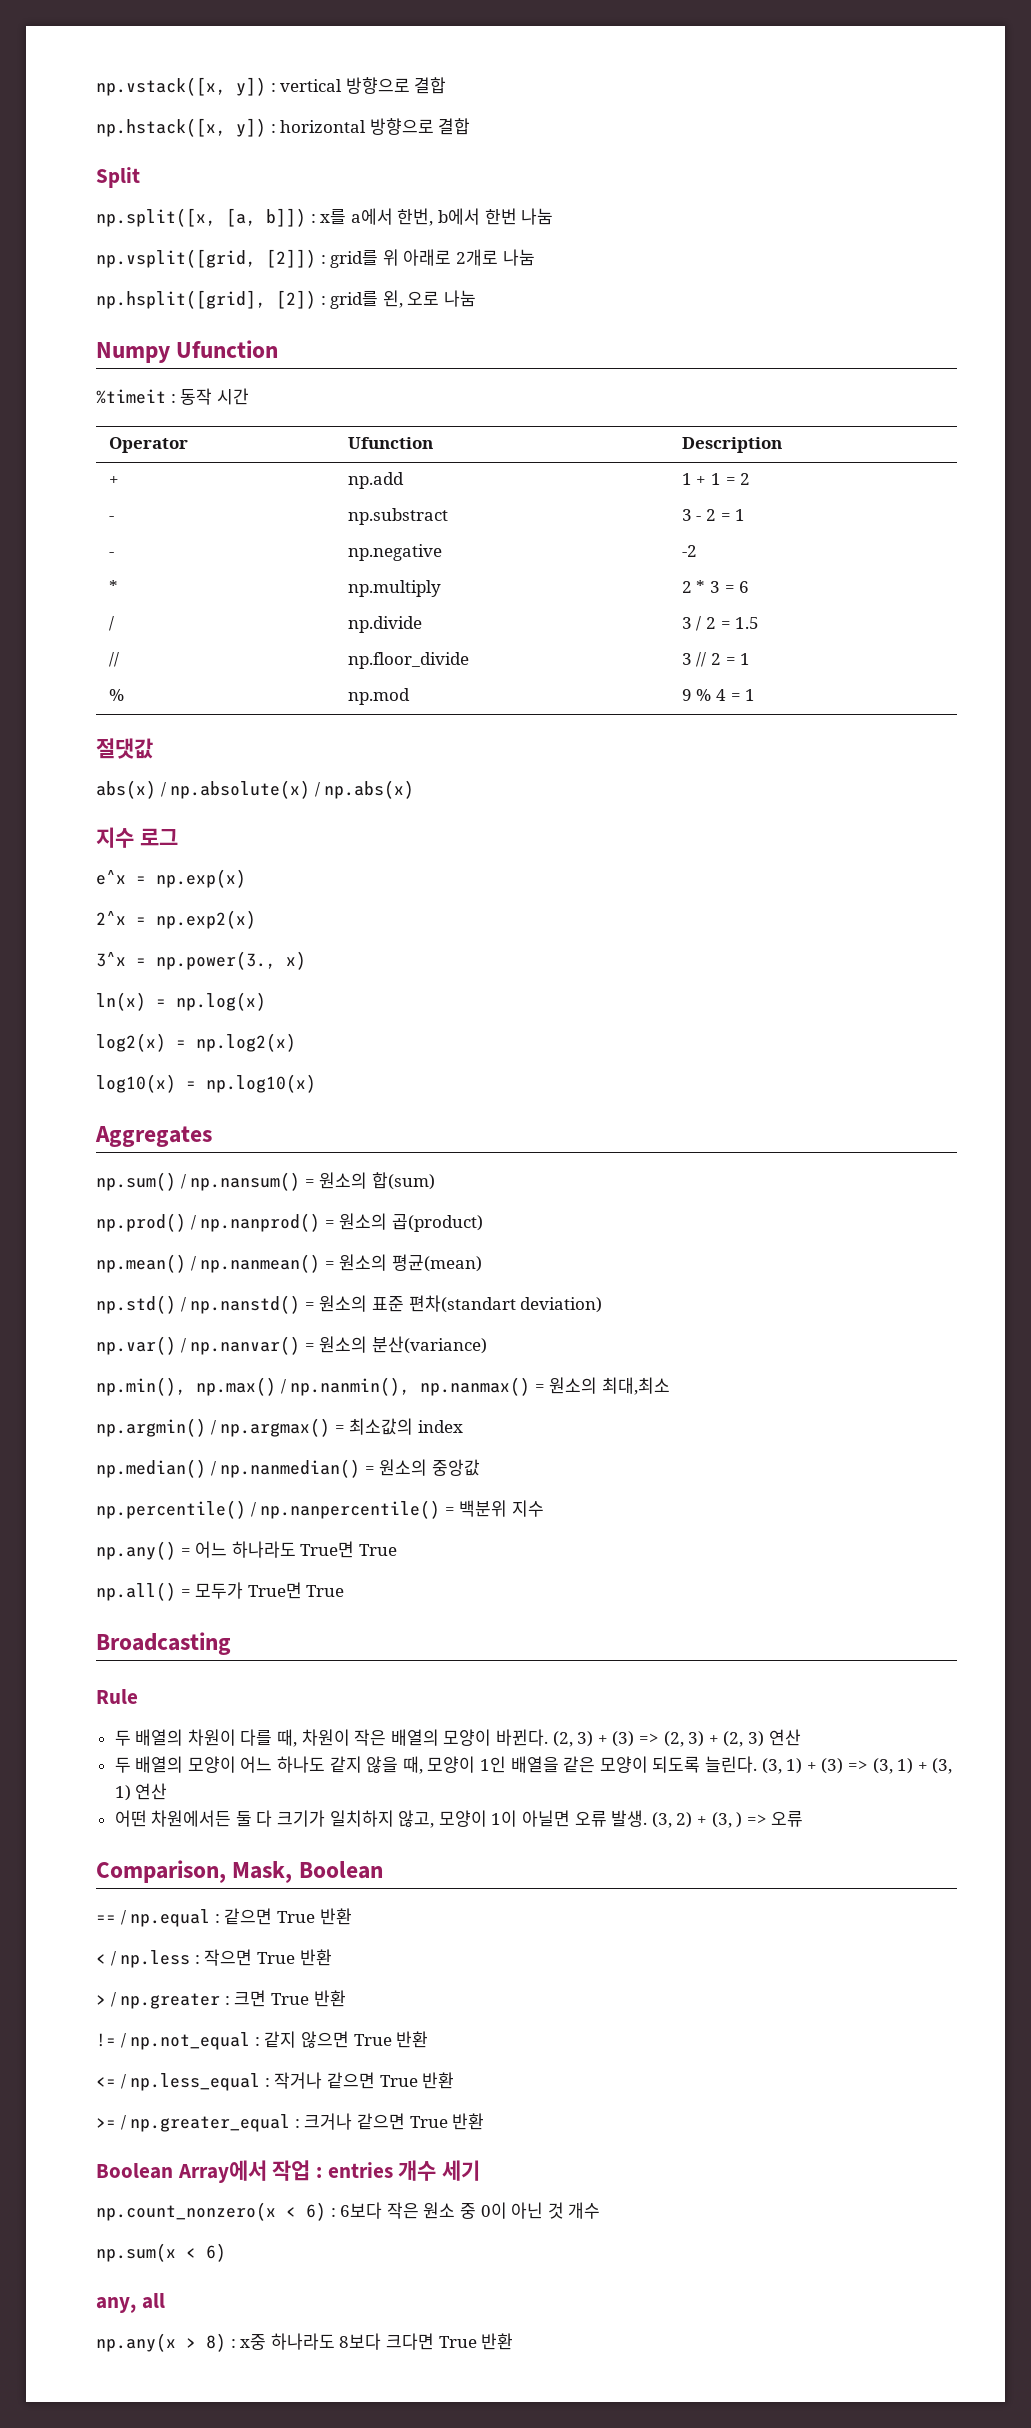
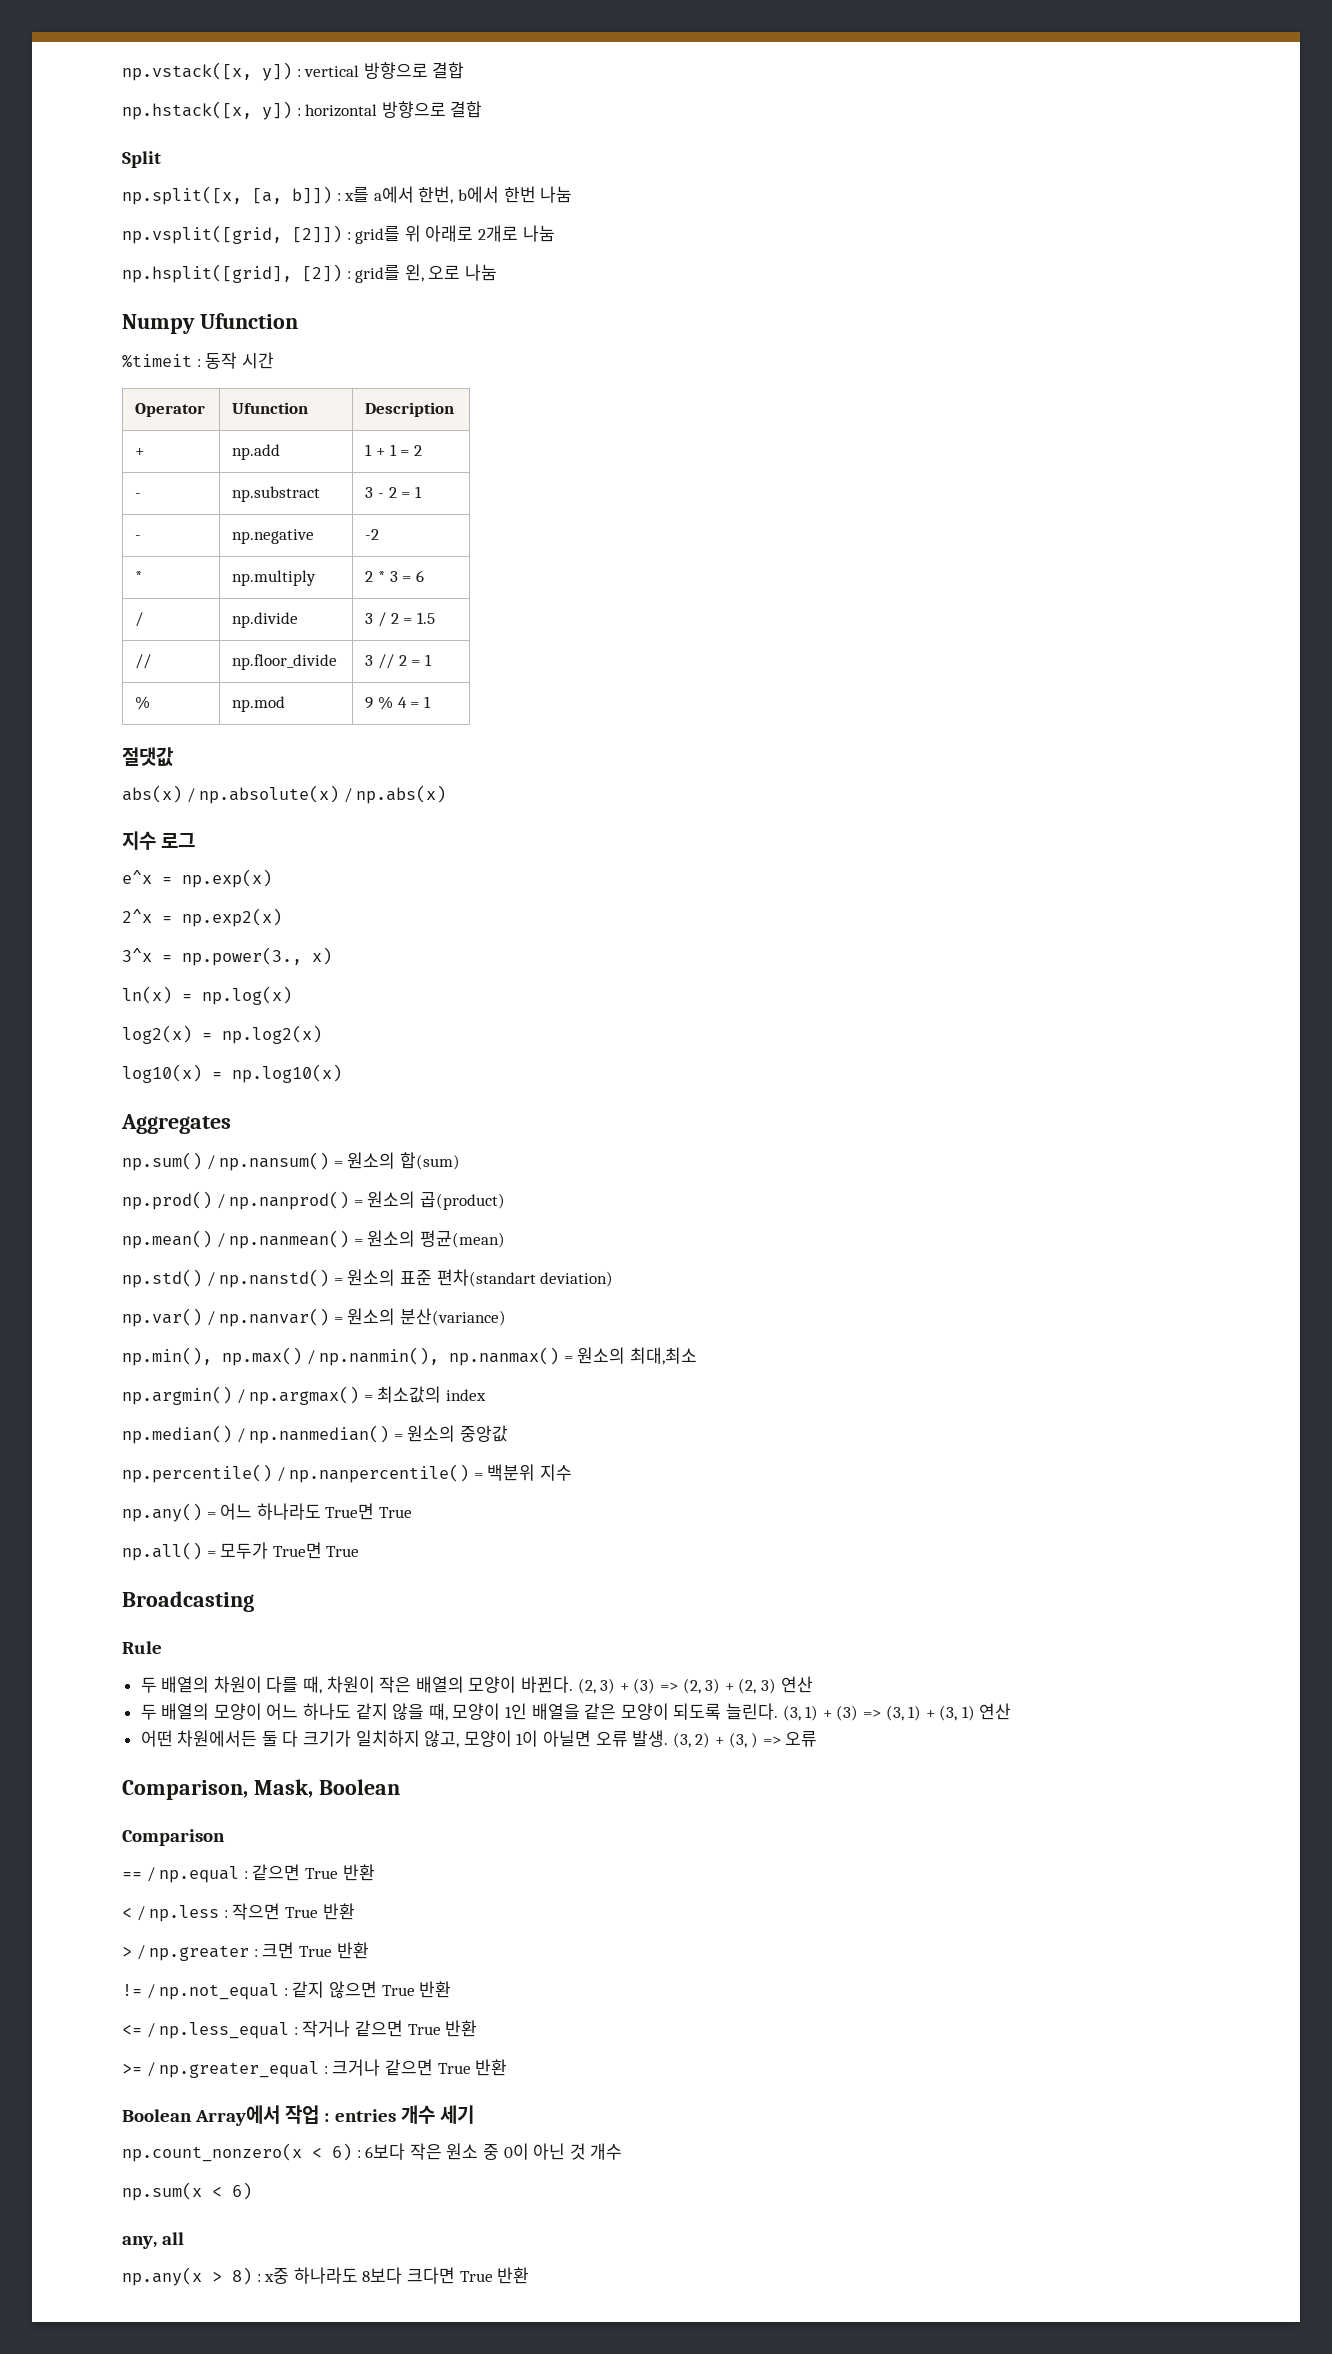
(383, 1870) none -> [122,1829,225,1846] // Comparison

